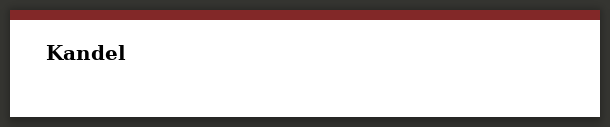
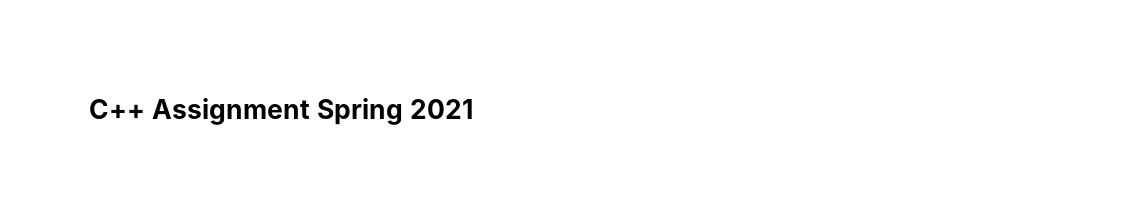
[46,45,126,60] Kandel -> [89,98,474,125] C++ Assignment Spring 2021

